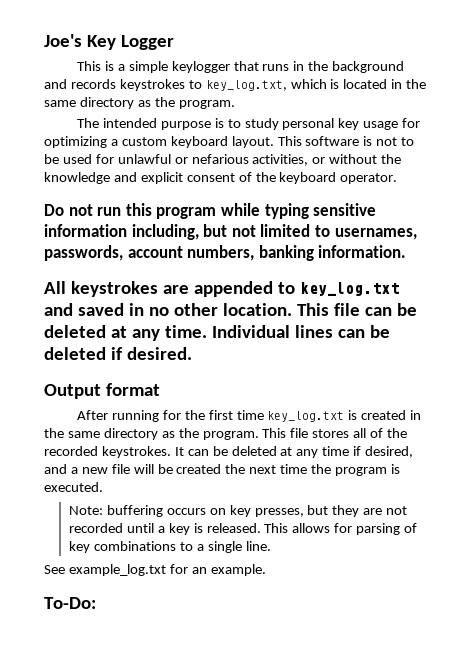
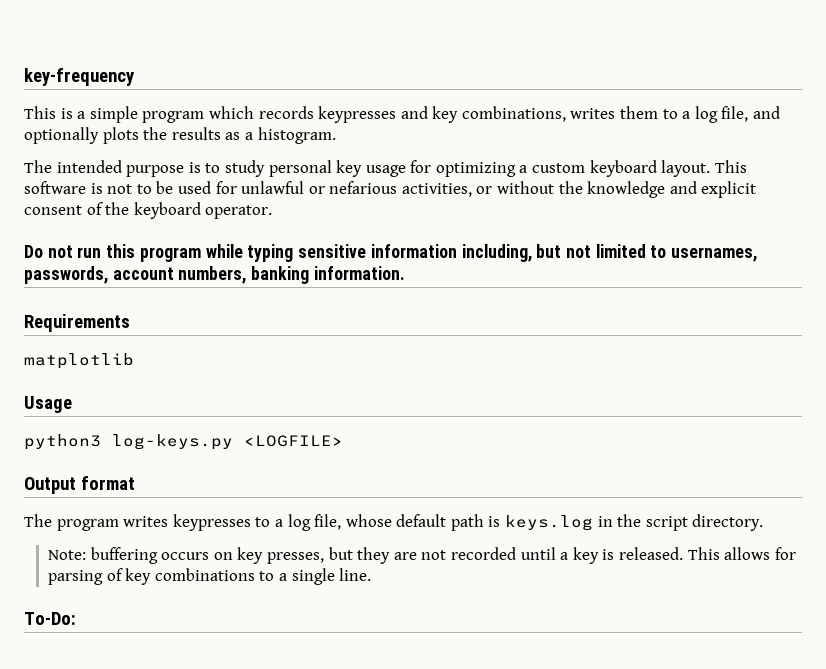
[44,34,174,50] Joe's Key Logger -> [24,68,134,86] key-frequency
[171,61,405,73] [44,79,427,91] [44,97,235,109] keylogger that runs in the background and records keystrokes to key_log.txt, which is located in the same directory as the program. -> [142,106,781,123] [24,127,336,144] program which records keypresses and key combinations, writes them to a log file, and optionally plots the results as a histogram.
[44,281,399,297] [44,303,417,316] [44,325,390,341] [44,347,192,360] [44,383,160,399] [76,410,422,422] [44,428,408,440] [44,446,414,458] [44,464,400,476] [44,482,103,492] All keystrokes are appended to key_log.txt and saved in no other location. This file can be deleted at any time. Individual lines can be deleted if desired. // Output format // After running for the first time key_log.txt is created in the same directory as the program. This file stores all of the recorded keystrokes. It can be deleted at any time if desired, and a new file will be created the next time the program is executed. -> [24,314,130,332] [24,353,134,369] [24,396,72,413] [24,434,343,450] [24,476,135,494] [24,514,764,531] Requirements // matplotlib // Usage // python3 log-keys.py <LOGFILE> // Output format // The program writes keypresses to a log file, whose default path is keys.log in the script directory.
[44,564,266,576] // See example_log.txt for an example. -> (372, 574) none

